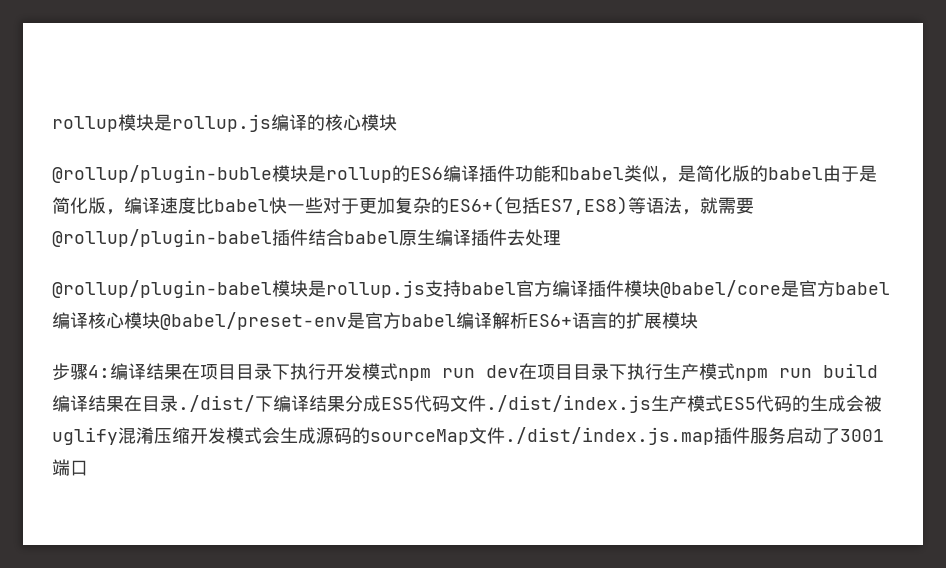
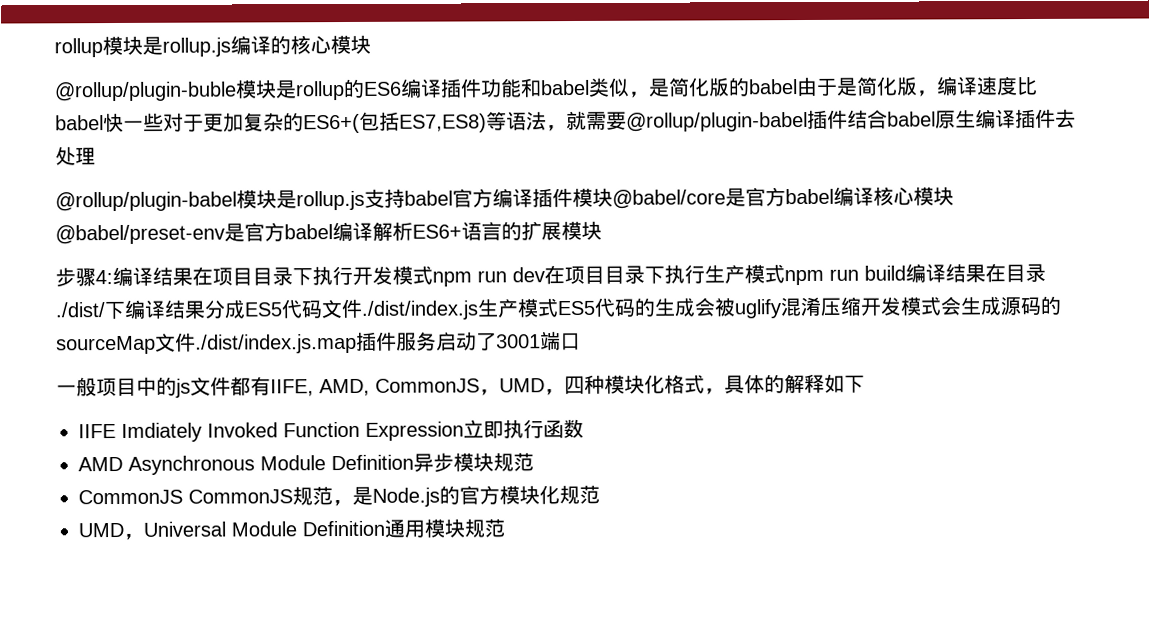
(88, 468) none -> [56,373,865,398] [78,418,584,442] [78,452,534,475] [78,484,600,507] [78,518,505,540] // 一般项目中的js文件都有IIFE, AMD, CommonJS，UMD，四种模块化格式，具体的解释如下 // IIFE Imdiately Invoked Function Expression立即执行函数 // AMD Asynchronous Module Definition异步模块规范 // CommonJS CommonJS规范，是Node.js的官方模块化规范 // UMD，Universal Module Definition通用模块规范

